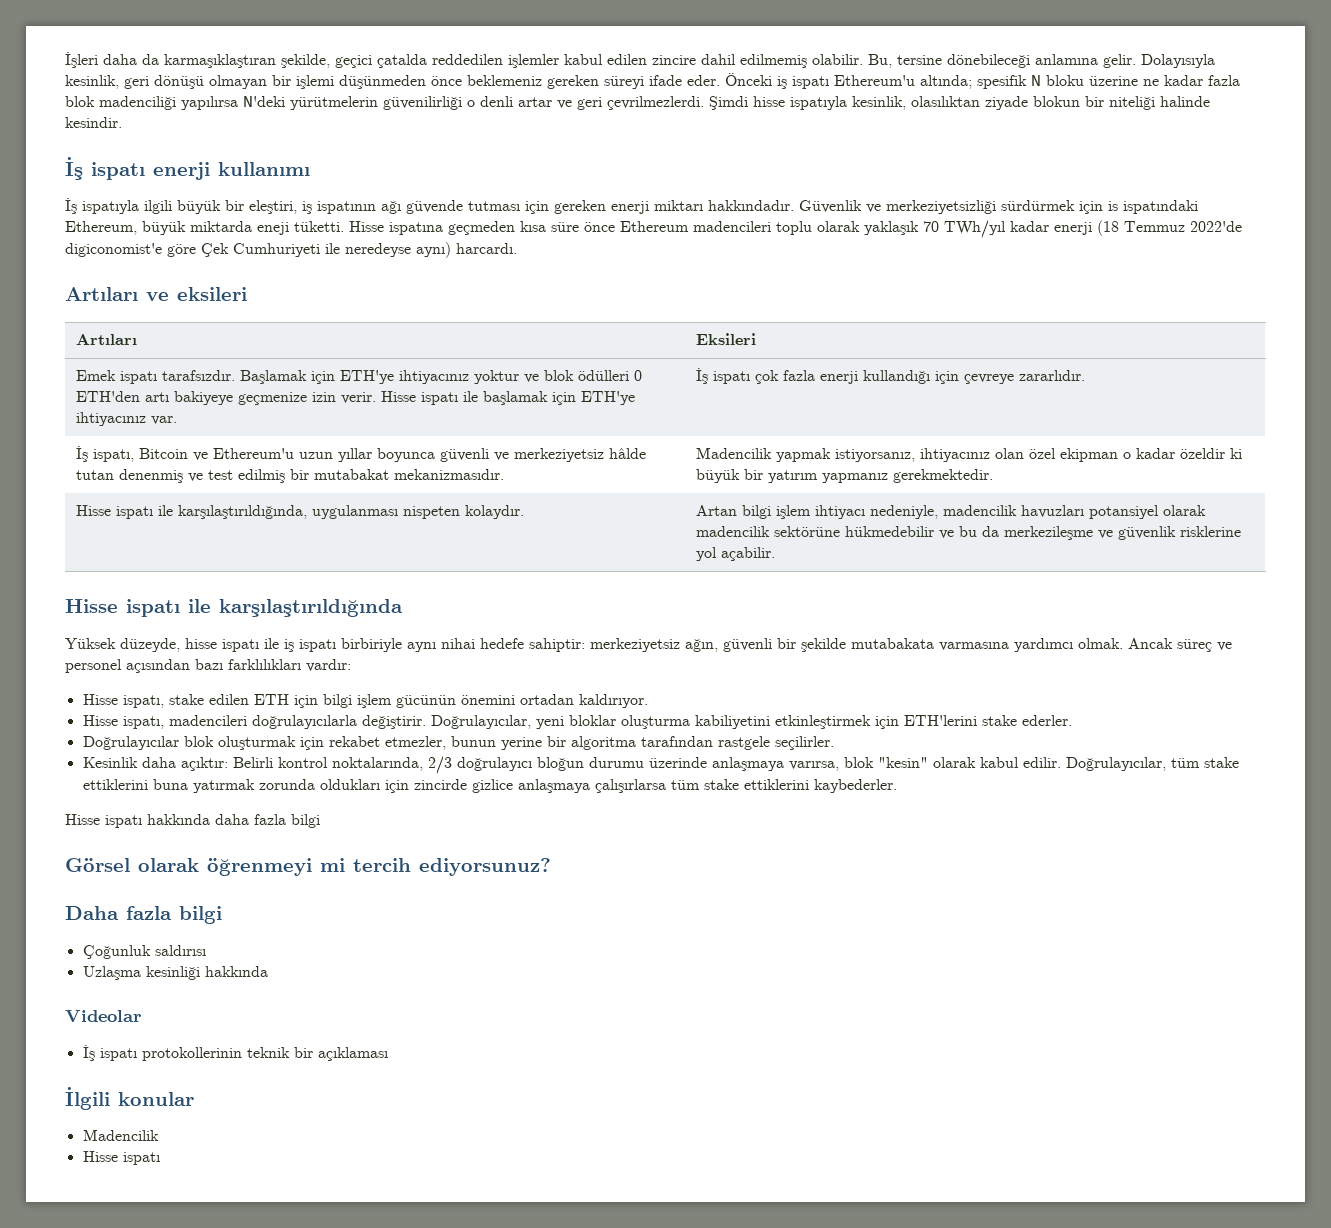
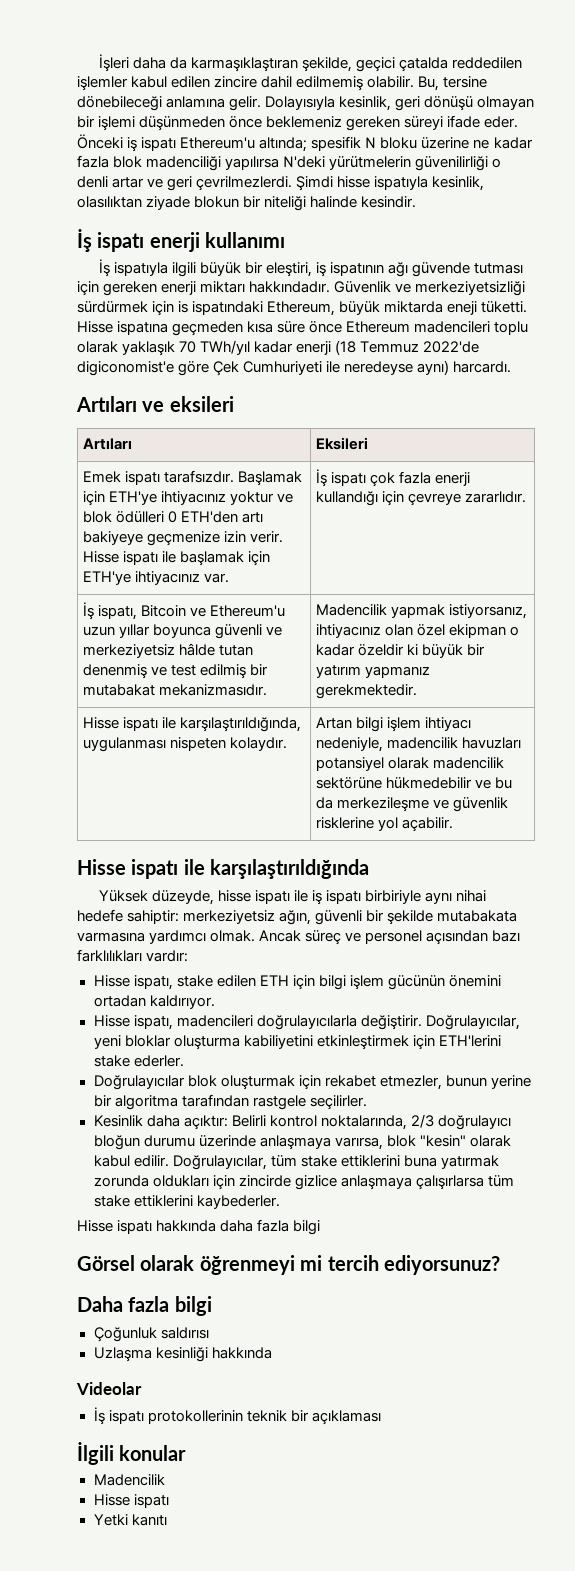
(160, 1158) none -> [93,1514,167,1526] // Yetki kanıtı

